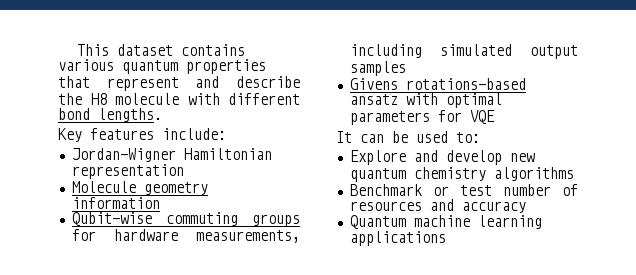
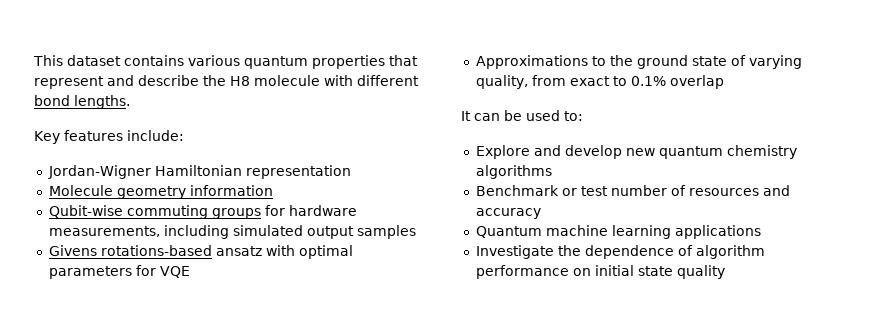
(495, 117) none -> [475,55,802,69] [475,75,724,89] // Approximations to the ground state of varying quality, from exact to 0.1% overlap
(446, 238) none -> [475,245,765,259] [475,265,725,279] // Investigate the dependence of algorithm performance on initial state quality

